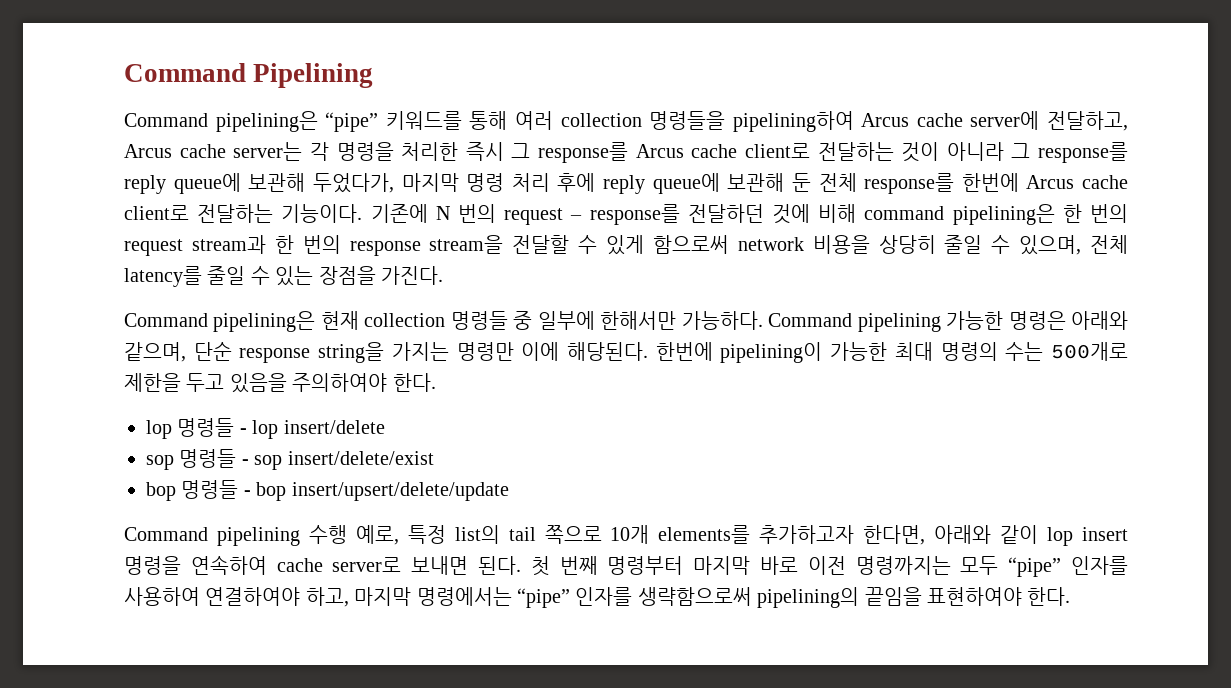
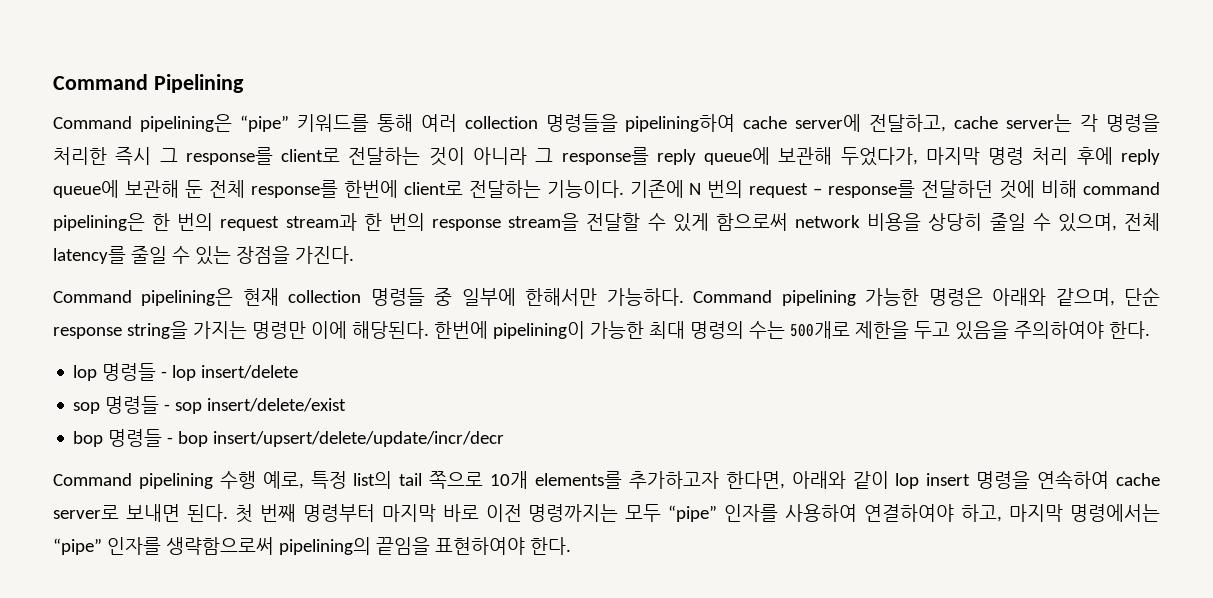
[861,113,910,127] Arcus -> (736, 123) none
[124,144,172,158] Arcus -> (947, 123) none
[635,144,738,158] Arcus cache -> (273, 156) none
[1026,175,1128,189] Arcus cache -> (398, 189) none
[291,482,509,501] insert/upsert/delete/update -> [213,431,505,447] insert/upsert/delete/update/incr/decr

